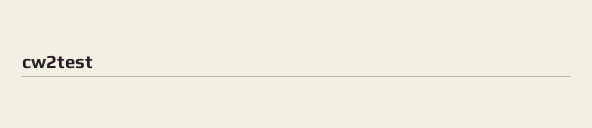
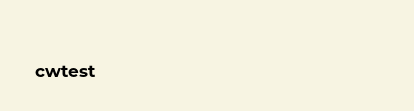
[22,55,93,69] cw2test -> [35,65,96,77] cwtest

